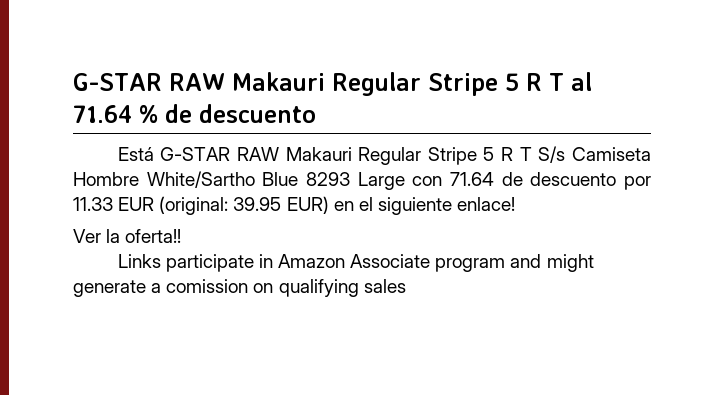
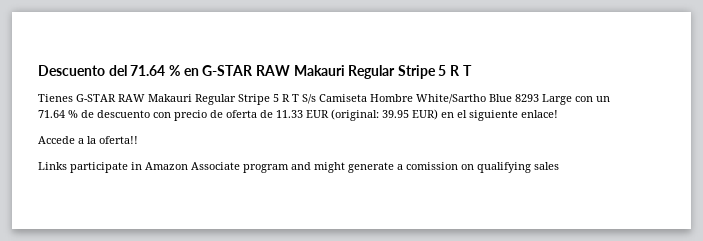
[73,72,592,96] [73,104,316,123] [117,147,154,161] G-STAR RAW Makauri Regular Stripe 5 R T al 71.64 % de descuento // Está -> [38,65,472,79] [38,94,73,102] Descuento del 71.64 % en G-STAR RAW Makauri Regular Stripe 5 R T // Tienes
[450,172,652,190] 71.64 de descuento por -> [596,96,610,102] [38,110,273,121] un 71.64 % de descuento con precio de oferta de
[73,229,101,243] Ver -> [38,136,84,144] Accede a

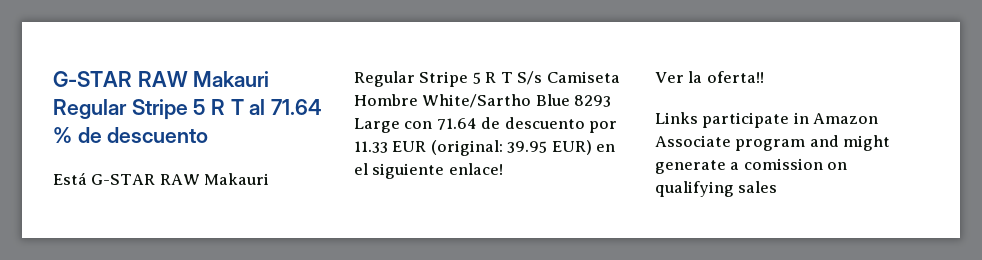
[38,65,472,79] [38,94,73,102] Descuento del 71.64 % en G-STAR RAW Makauri Regular Stripe 5 R T // Tienes -> [53,71,270,87] [53,99,323,120] [53,127,209,143] [53,172,87,185] G-STAR RAW Makauri Regular Stripe 5 R T al 71.64 % de descuento // Está
[596,96,610,102] [38,110,273,121] un 71.64 % de descuento con precio de oferta de -> [436,117,618,133] 71.64 de descuento por
[38,136,84,144] Accede a -> [655,72,684,83] Ver

